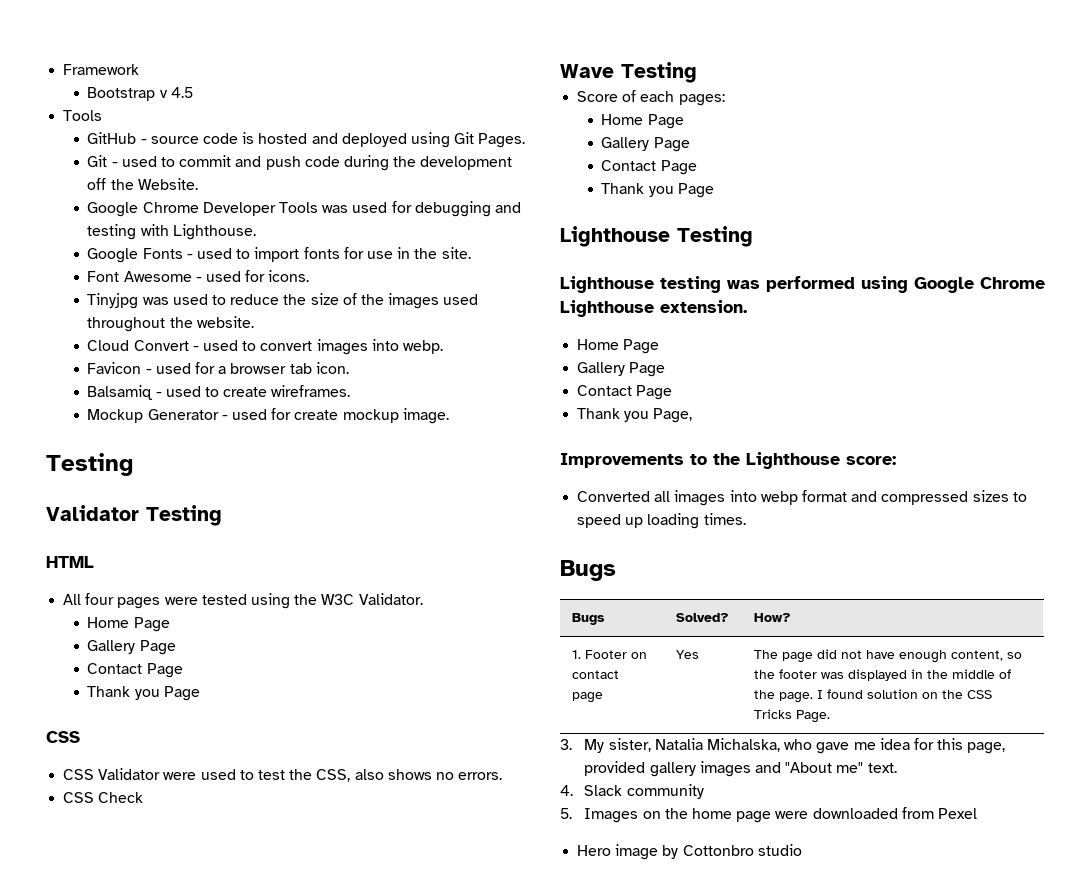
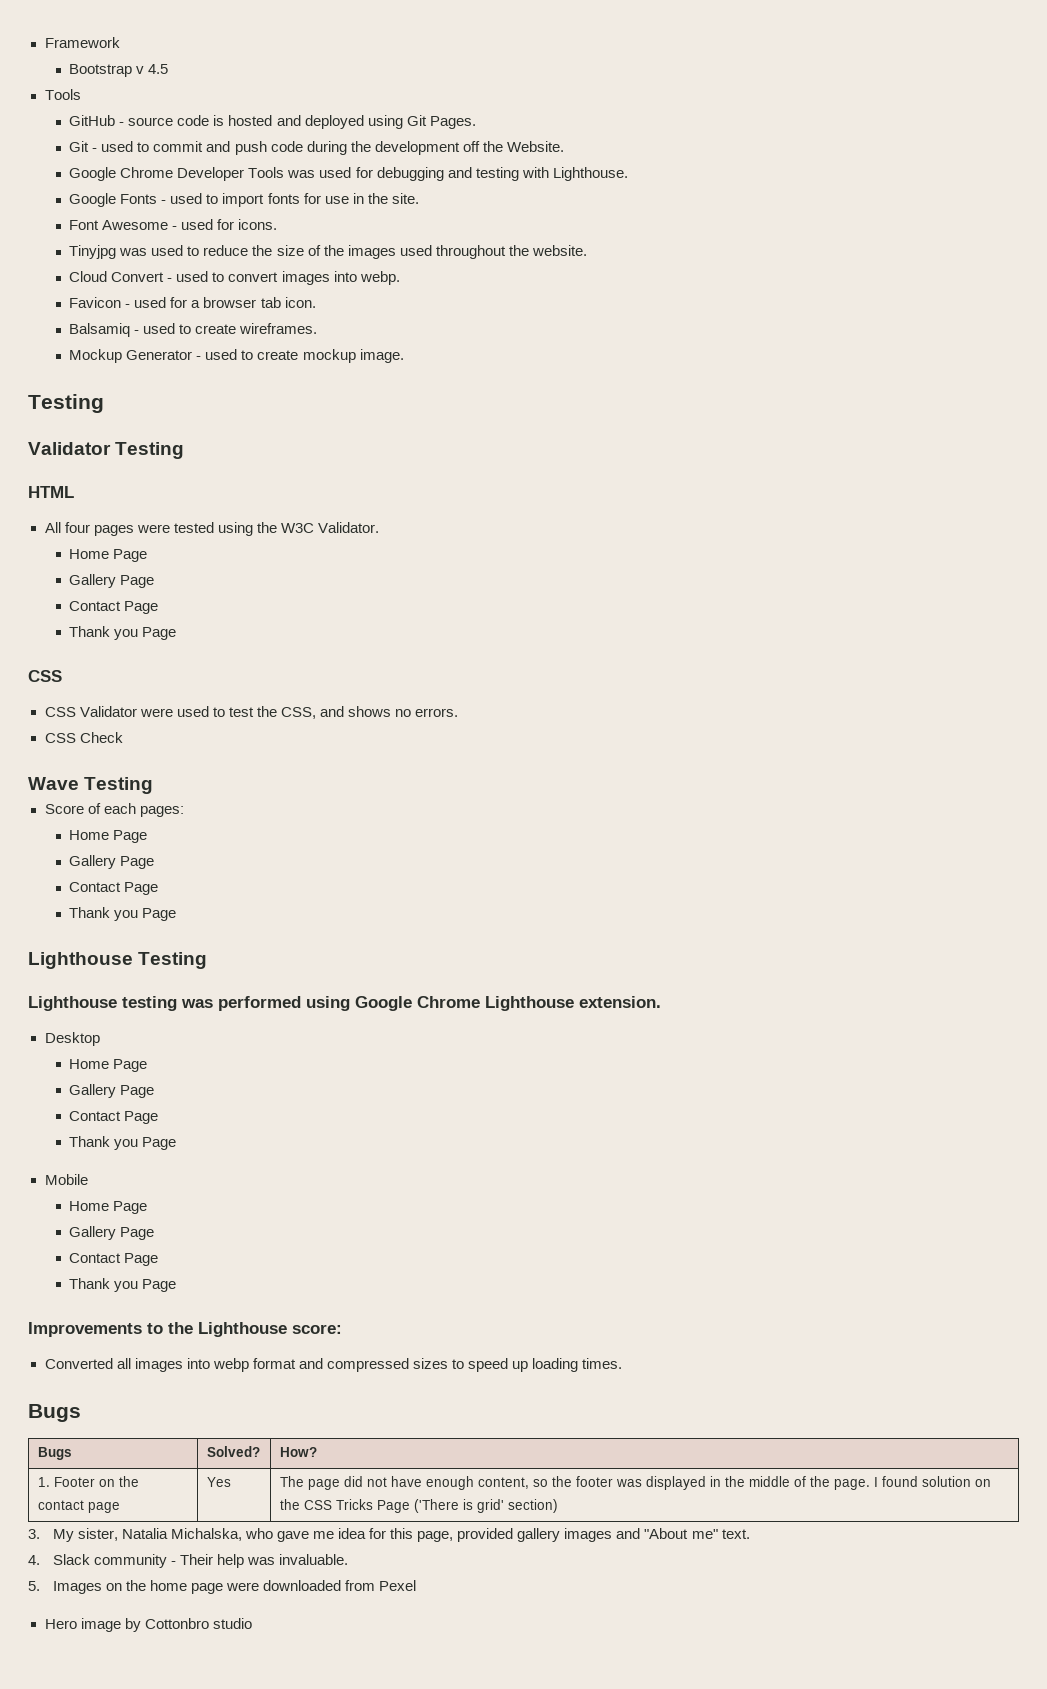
[271,408,292,420] for -> [241,350,254,360] to
[354,769,384,780] also -> [319,706,344,717] and
[577,339,660,354] [577,362,666,377] [577,385,673,400] [577,408,693,423] // Home Page // Gallery Page // Contact Page // Thank you Page, -> [44,1032,100,1046] [69,1059,148,1072] [69,1084,155,1098] [69,1111,159,1124] [69,1136,177,1150] [44,1174,88,1185] [69,1201,148,1214] [69,1226,155,1240] [69,1253,159,1266] [69,1278,177,1292] // Desktop // Home Page // Gallery Page // Contact Page // Thank you Page // Mobile // Home Page // Gallery Page // Contact Page // Thank you Page
(648, 655) none -> [118,1476,139,1487] the
[796,710,831,723] Page. -> [376,1499,558,1513] Page ('There is grid' section)
(704, 791) none -> [170,1554,349,1568] - Their help was invaluable.

